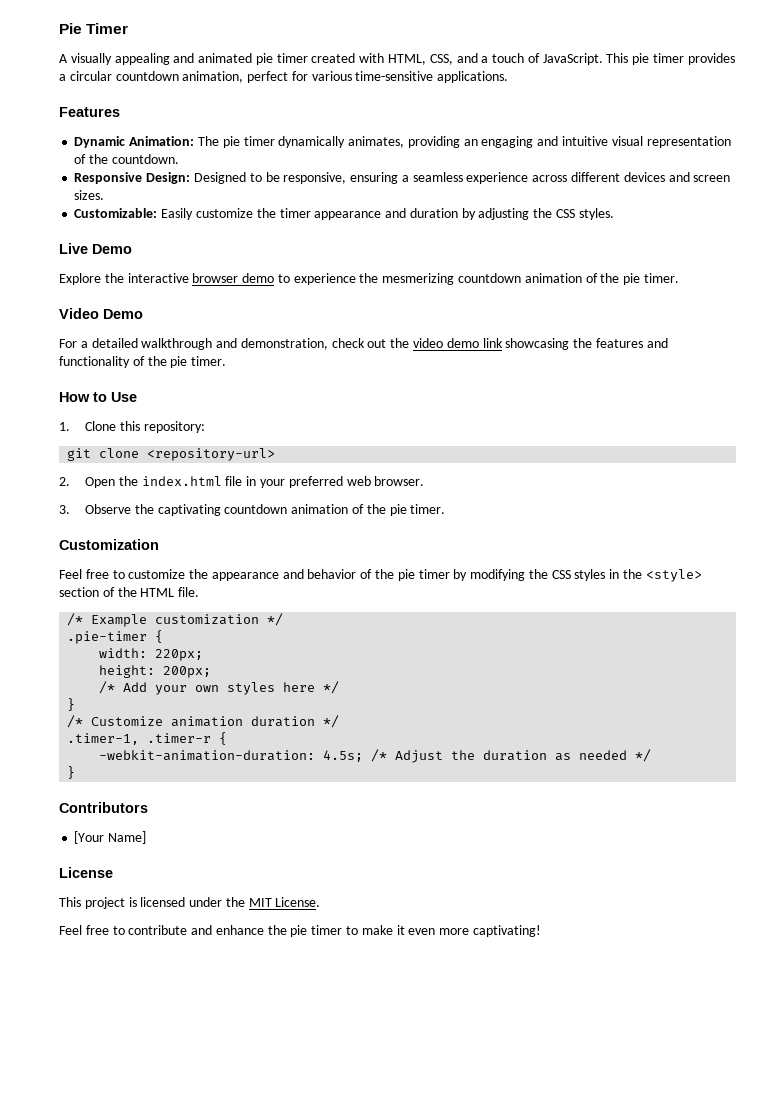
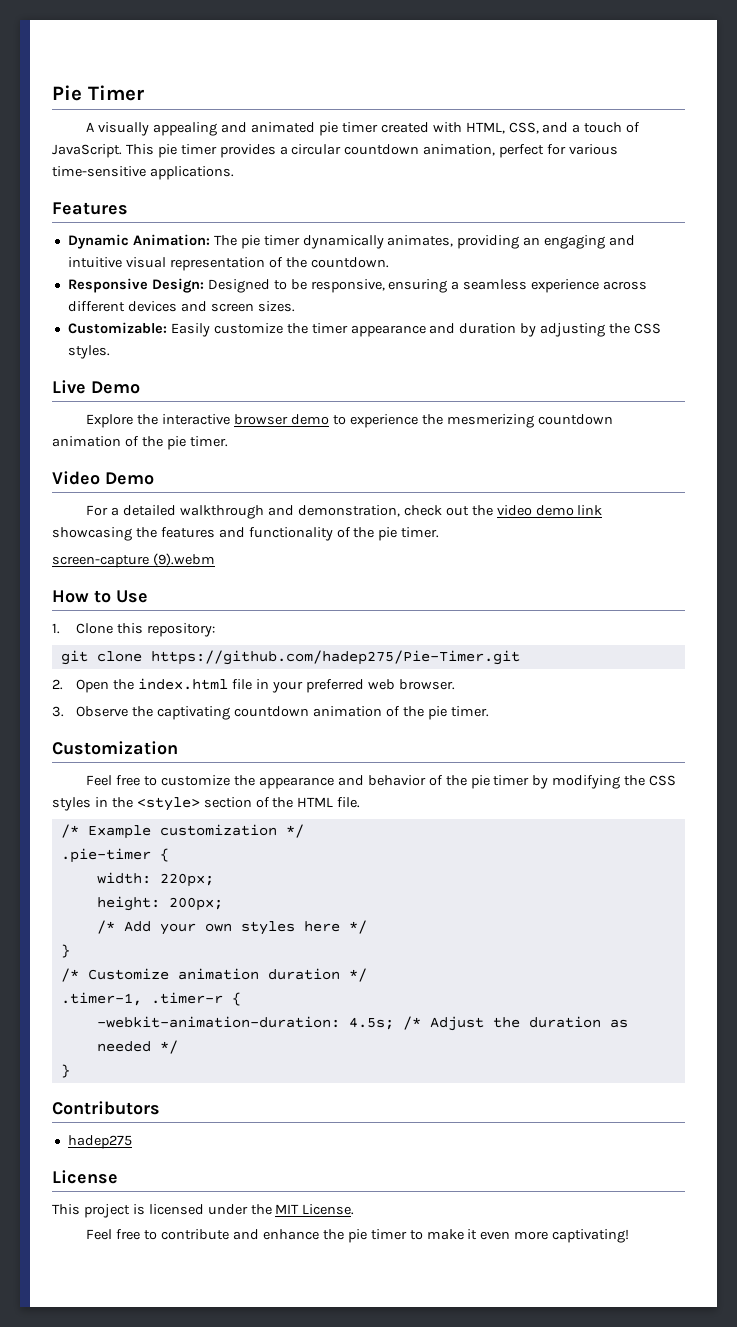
(227, 361) none -> [52,553,215,568] // screen-capture (9).webm
[147,448,276,461] <repository-url> -> [150,650,520,665] https://github.com/hadep275/Pie-Timer.git
[74,831,147,844] [Your Name] -> [67,1135,132,1149] hadep275

